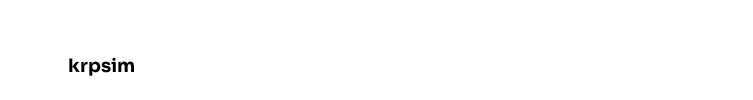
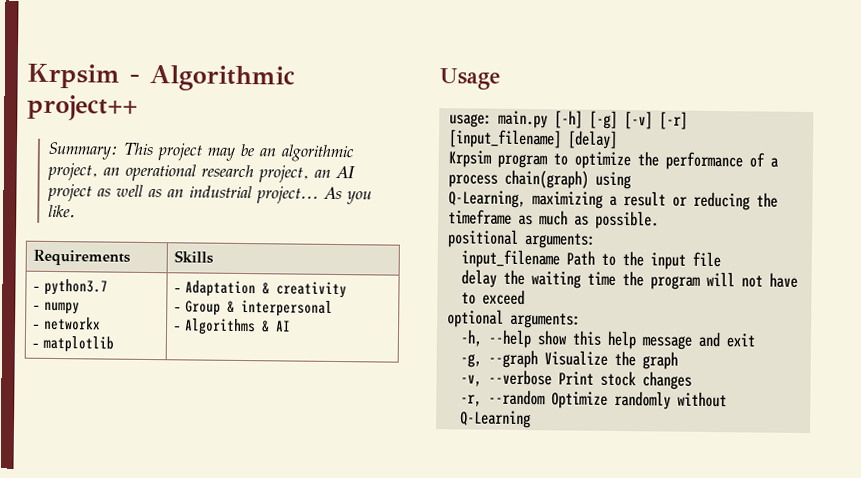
[68,57,135,76] krpsim -> [27,63,295,92] [27,94,138,121] [48,141,355,163] [47,162,357,183] [47,183,373,205] [48,204,77,218] [33,249,132,266] [174,250,215,264] [33,278,109,296] [33,301,81,315] [33,316,102,331] [32,335,115,353] [174,280,348,299] [174,299,334,317] [174,318,292,336] [439,68,501,90] [448,110,688,130] [447,129,618,149] [447,150,779,171] [447,169,631,190] [447,190,778,211] [447,209,659,230] [446,229,596,249] [460,249,721,270] [460,269,798,290] [460,289,525,306] [446,309,581,329] [459,329,756,350] [459,349,678,370] [459,369,692,390] [459,389,727,410] [458,410,531,429] Krpsim - Algorithmic project++ // Summary: This project may be an algorithmic project, an operational research project, an AI project as well as an industrial project... As you like. // Requirements | Skills // - python3.7 // - numpy // - networkx // - matplotlib | - Adaptation & creativity // - Group & interpersonal // - Algorithms & AI // Usage // usage: main.py [-h] [-g] [-v] [-r] [input_filename] [delay] // Krpsim program to optimize the performance of a process chain(graph) using // Q-Learning, maximizing a result or reducing the timeframe as much as possible. // positional arguments: // input_filename Path to the input file // delay the waiting time the program will not have to exceed // optional arguments: // -h, --help show this help message and exit // -g, --graph Visualize the graph // -v, --verbose Print stock changes // -r, --random Optimize randomly without Q-Learning

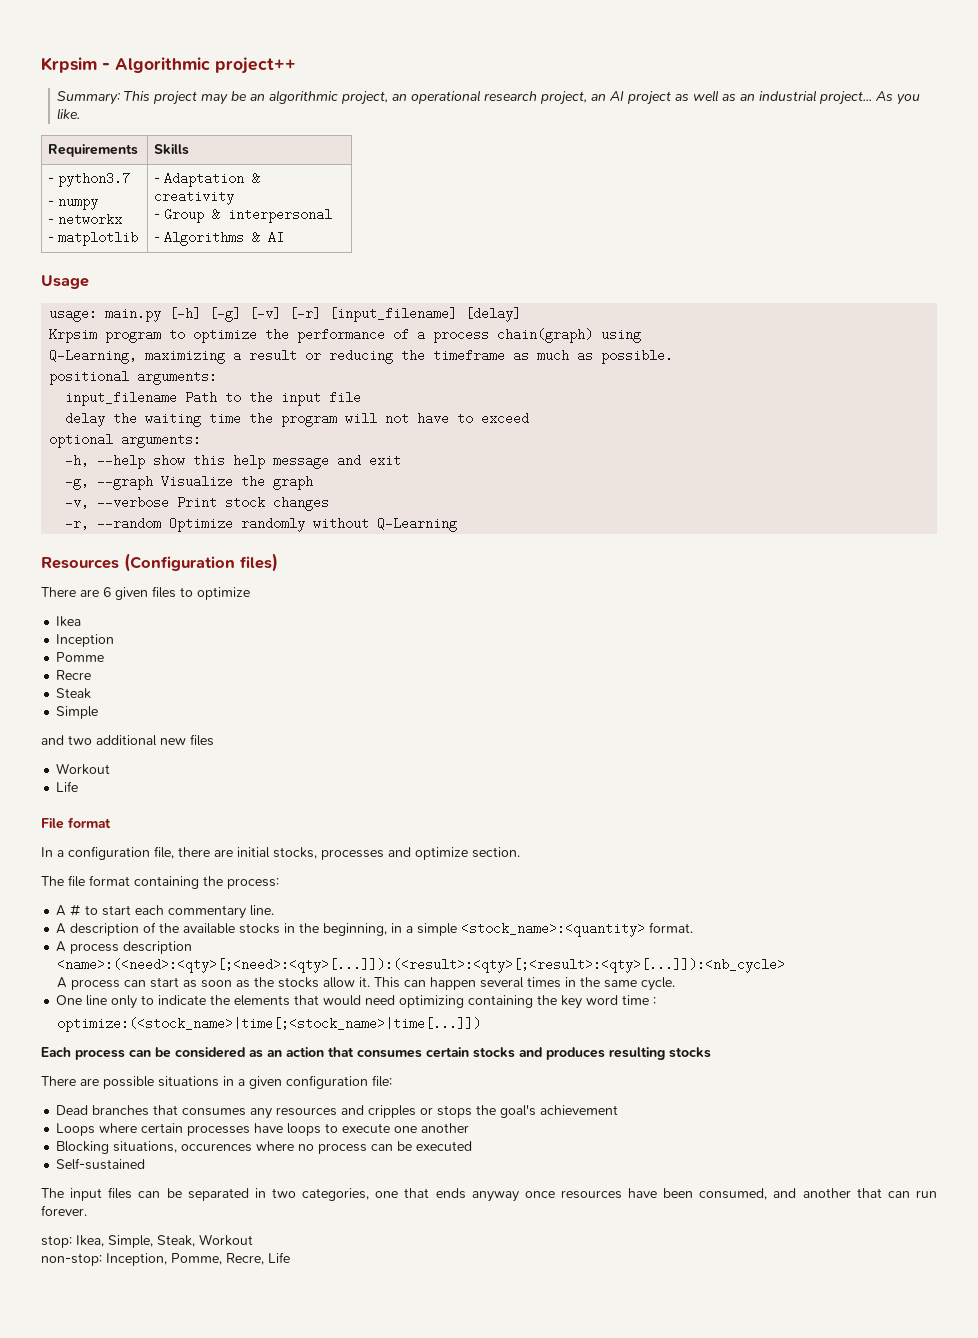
(531, 419) none -> [41,553,278,572] [41,586,250,600] [56,616,82,627] [56,634,115,647] [56,652,105,662] [56,670,92,680] [56,688,92,699] [56,706,99,719] [41,734,214,746] [56,763,111,775] [56,781,79,792] [41,817,111,829] [41,846,520,860] [41,875,279,889] [56,904,275,919] [56,922,694,937] [56,941,193,954] [57,958,786,973] [57,977,676,991] [56,995,657,1009] [57,1017,482,1032] [41,1047,711,1060] [41,1075,392,1089] [56,1105,619,1119] [56,1123,470,1136] [56,1141,473,1154] [56,1158,146,1170] [41,1187,937,1202] [41,1205,87,1216] [41,1234,253,1248] [41,1252,290,1266] // Resources (Configuration files) // There are 6 given files to optimize // Ikea // Inception // Pomme // Recre // Steak // Simple // and two additional new files // Workout // Life // File format // In a configuration file, there are initial stocks, processes and optimize section. // The file format containing the process: // A # to start each commentary line. // A description of the available stocks in the beginning, in a simple <stock_name>:<quantity> format. // A process description // <name>:(<need>:<qty>[;<need>:<qty>[...]]):(<result>:<qty>[;<result>:<qty>[...]]):<nb_cycle> // A process can start as soon as the stocks allow it. This can happen several times in the same cycle. // One line only to indicate the elements that would need optimizing containing the key word time : // optimize:(<stock_name>|time[;<stock_name>|time[...]]) // Each process can be considered as an action that consumes certain stocks and produces resulting stocks // There are possible situations in a given configuration file: // Dead branches that consumes any resources and cripples or stops the goal's achievement // Loops where certain processes have loops to execute one another // Blocking situations, occurences where no process can be executed // Self-sustained // The input files can be separated in two categories, one that ends anyway once resources have been consumed, and another that can run forever. // stop: Ikea, Simple, Steak, Workout // non-stop: Inception, Pomme, Recre, Life

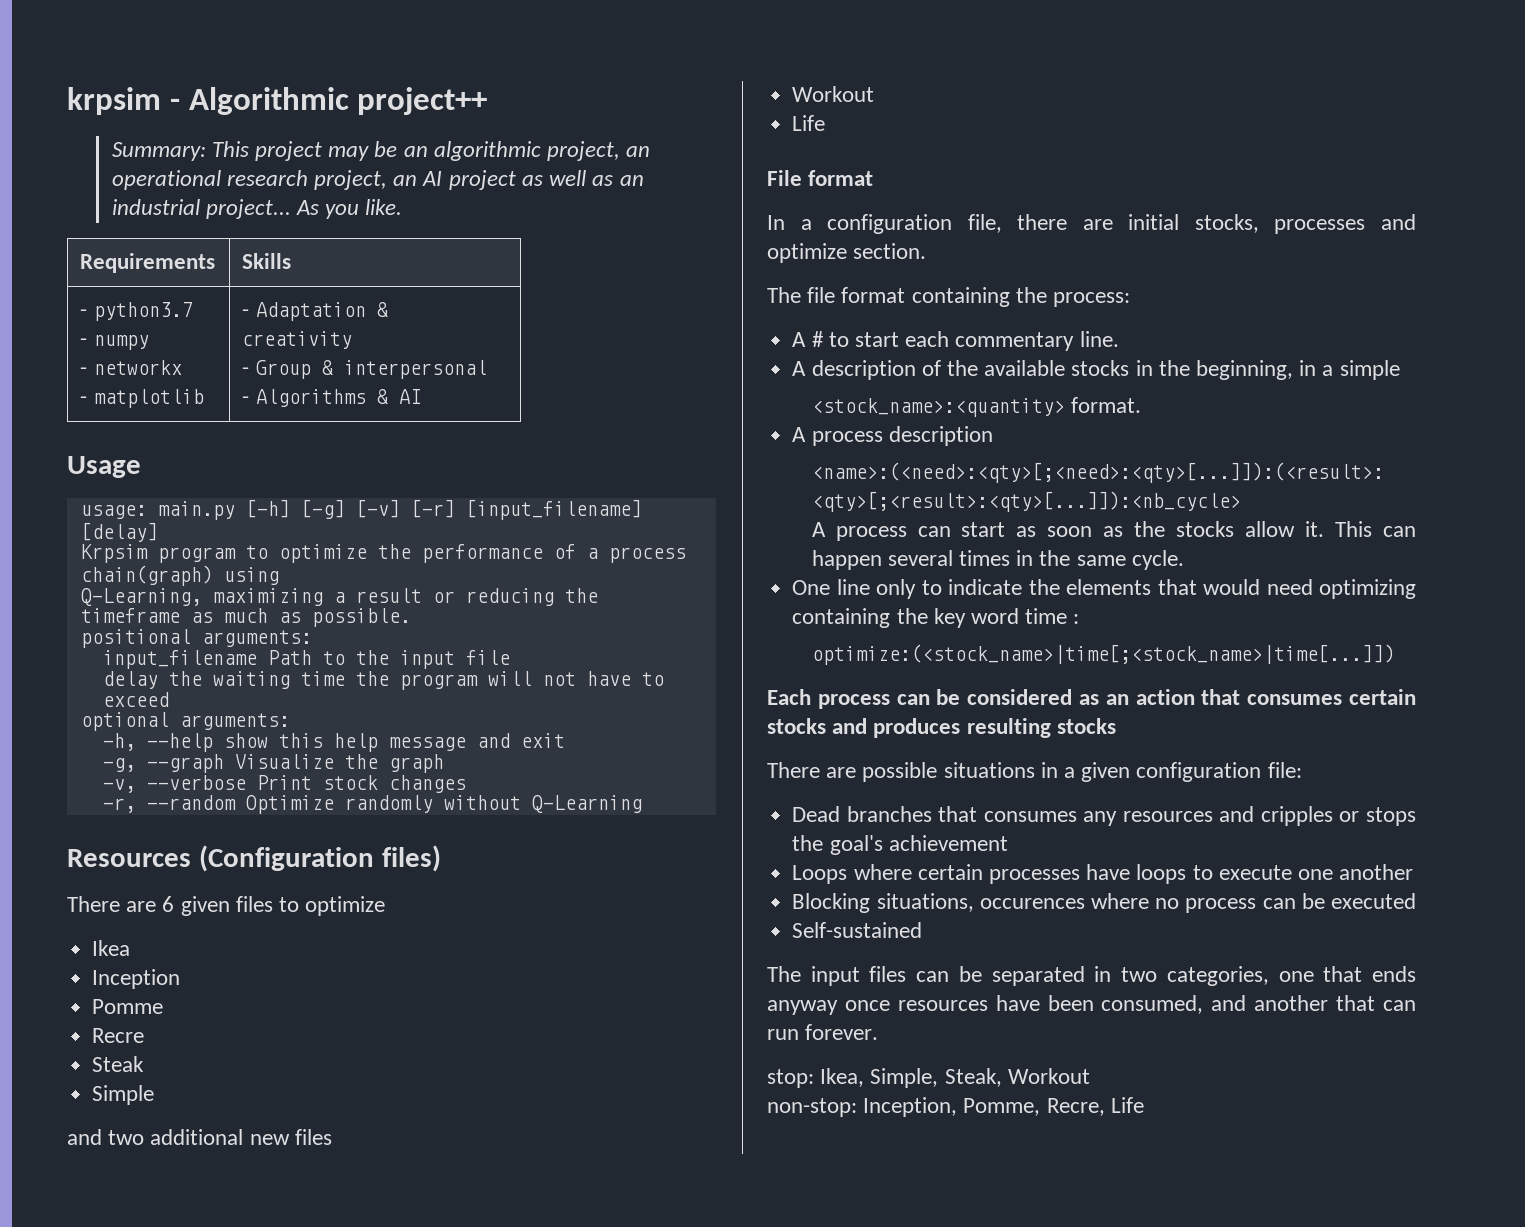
[41,57,97,73] Krpsim -> [67,87,161,115] krpsim
(458, 929) none -> (1400, 370) //

